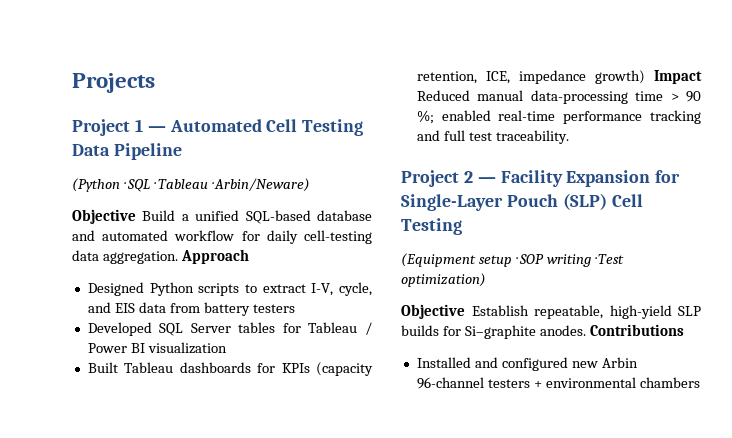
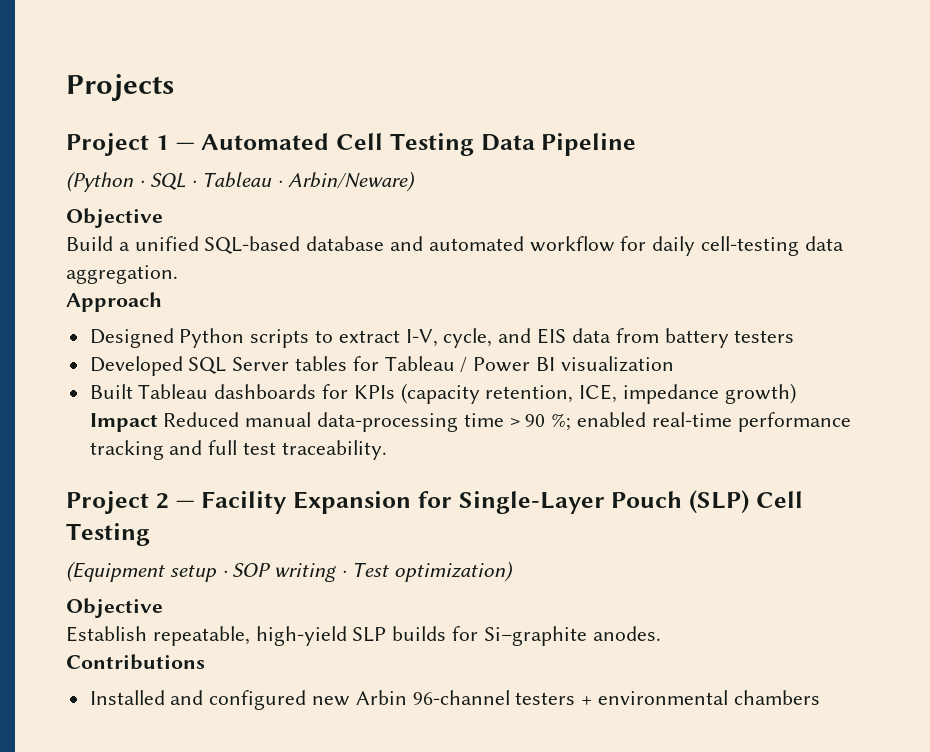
(136, 216) none -> (163, 218) //
(178, 257) none -> (178, 274) //
(465, 311) none -> (163, 608) //
(586, 330) none -> (661, 633) //

